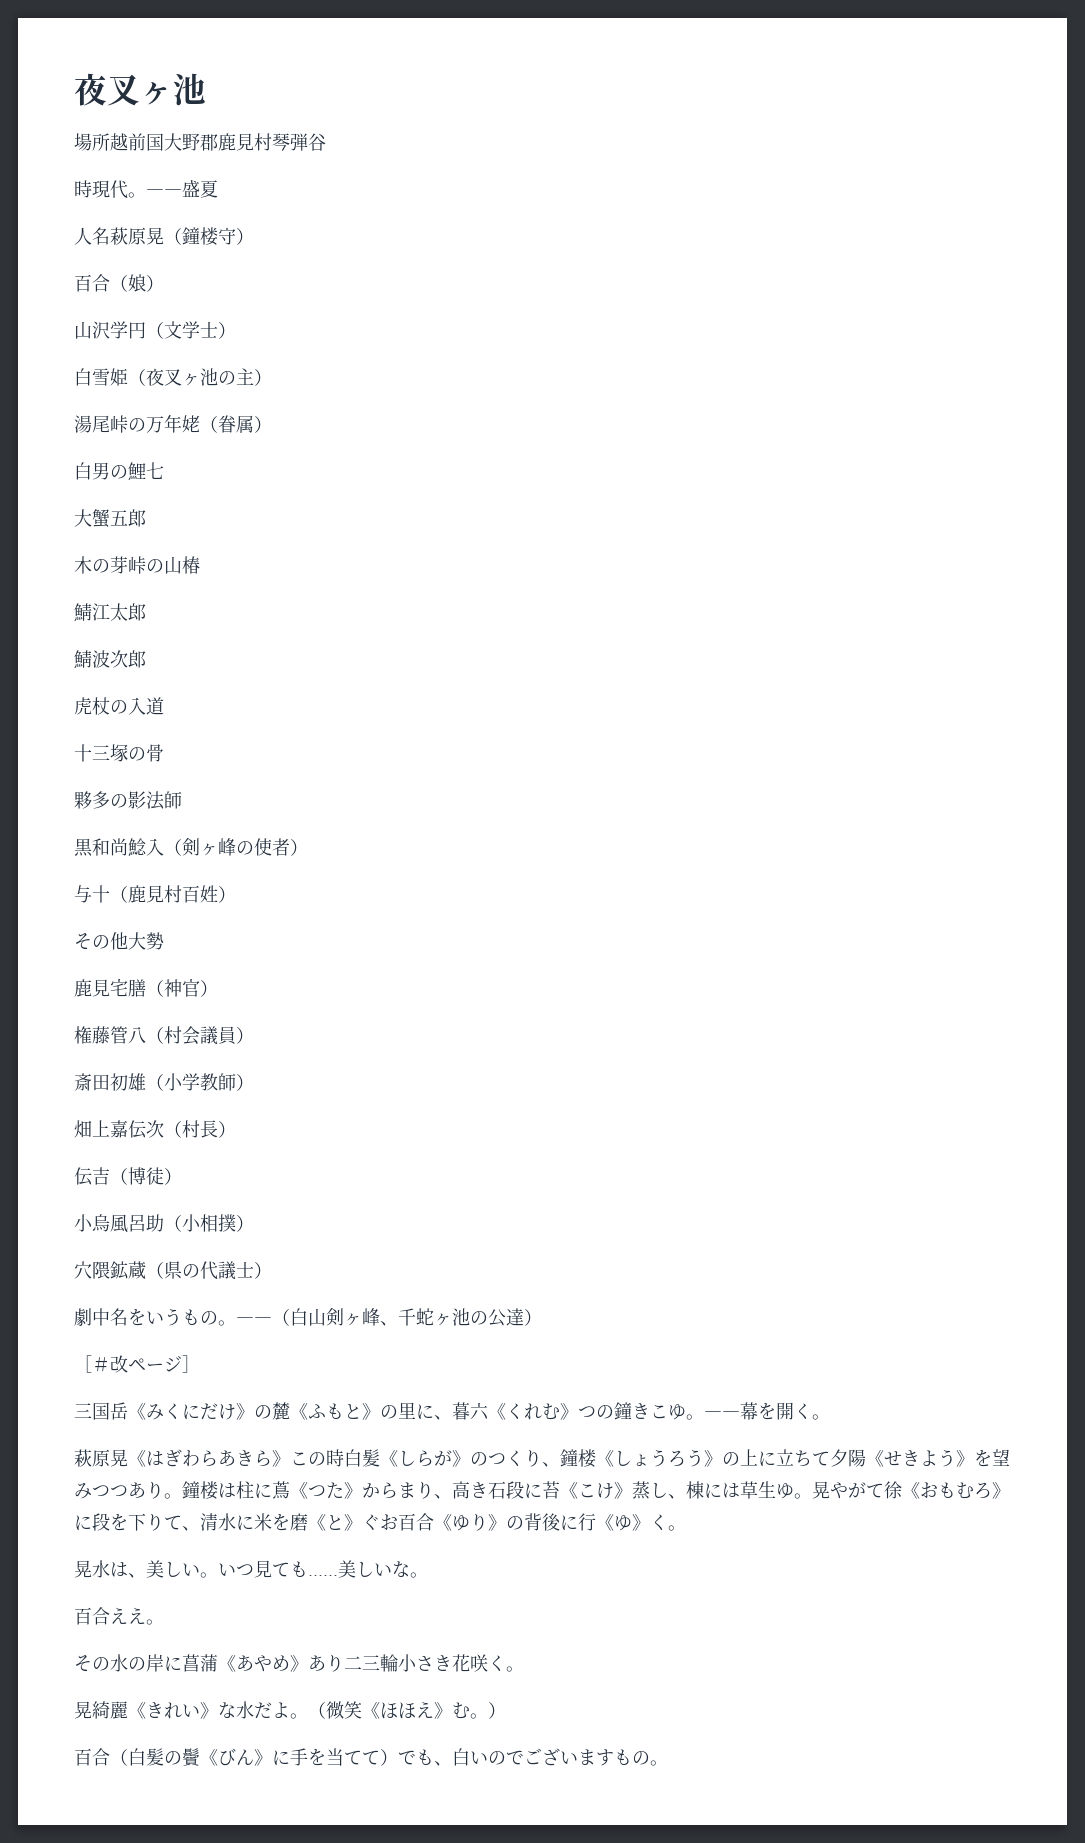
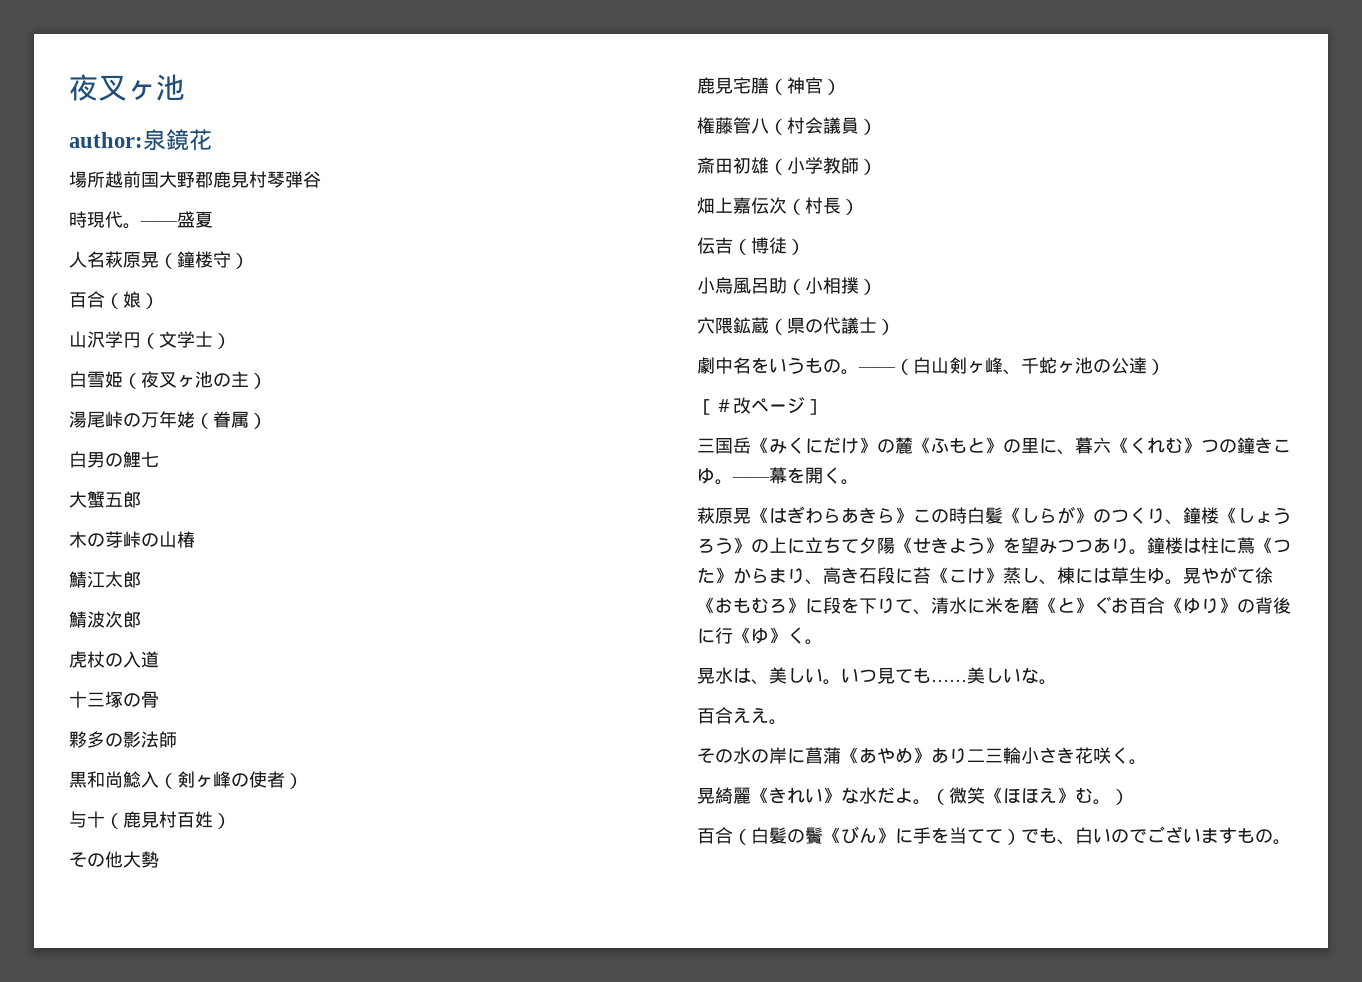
[74,73,206,106] 夜叉ヶ池 -> [69,74,185,101] [69,129,212,151] 夜叉ヶ池 // author:泉鏡花

